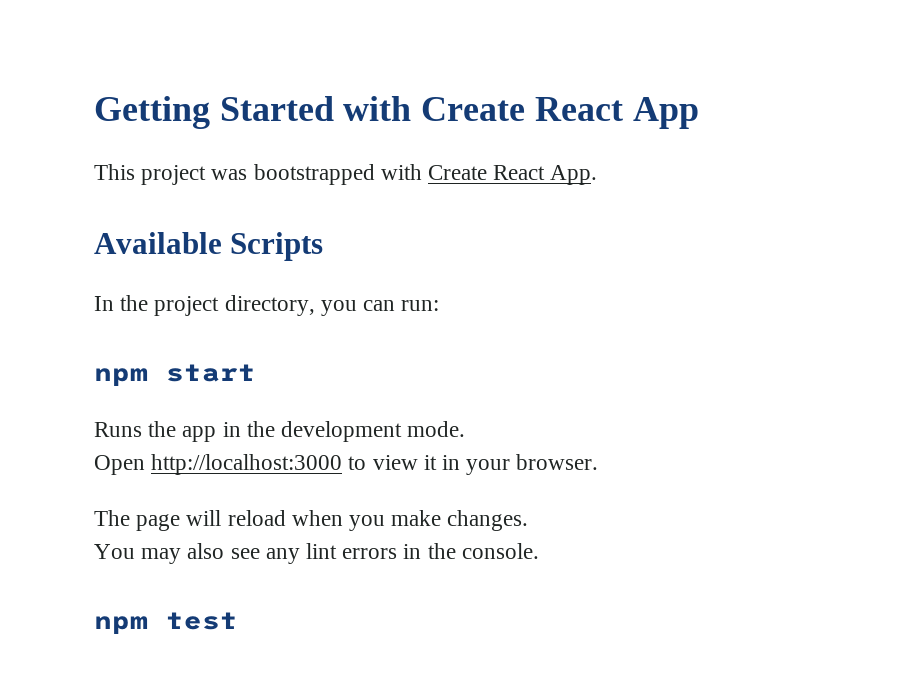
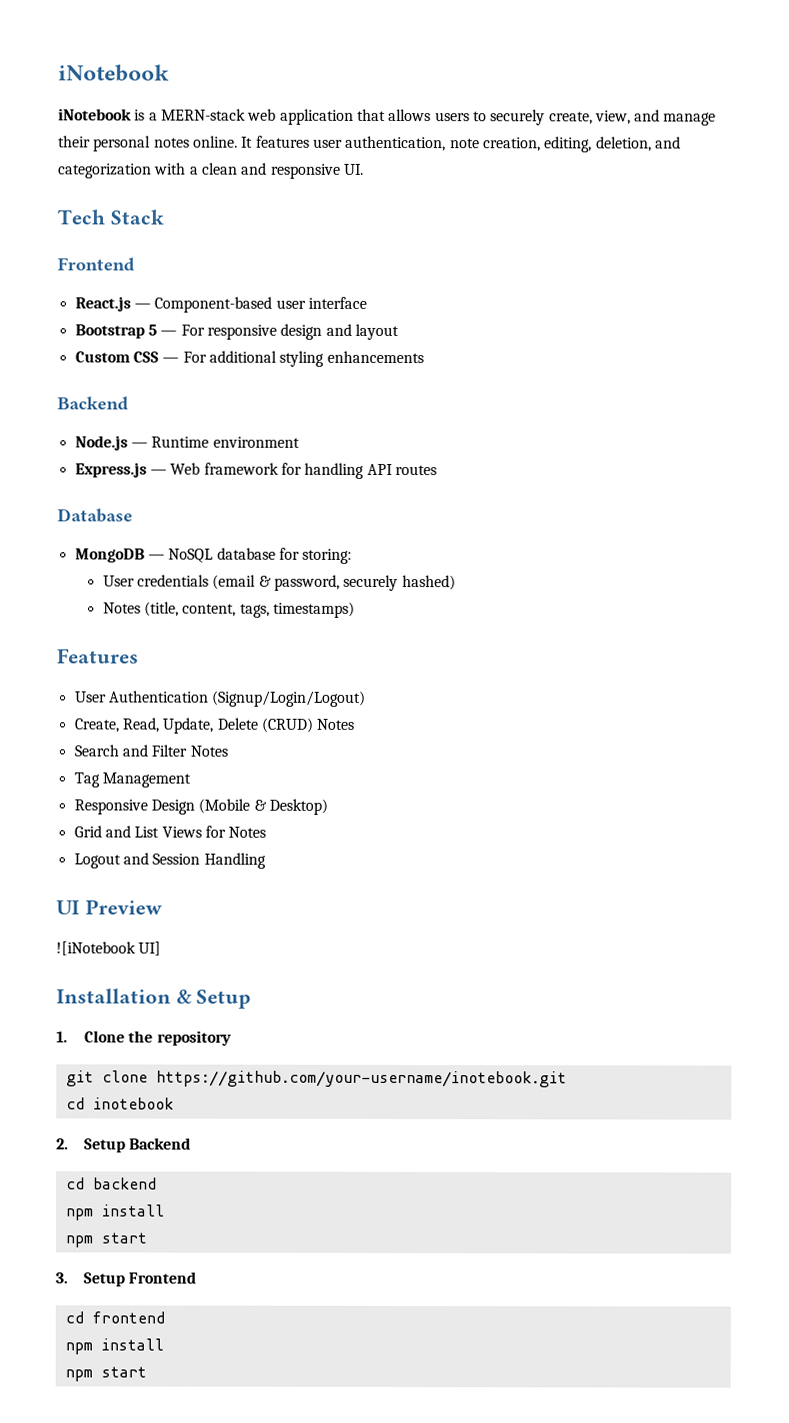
[94,96,699,129] [94,164,598,185] [94,232,324,261] [94,295,440,316] [94,364,256,386] [94,421,466,442] [94,454,599,475] [94,510,529,531] [94,543,539,564] [94,612,238,634] Getting Started with Create React App // This project was bootstrapped with Create React App. // Available Scripts // In the project directory, you can run: // npm start // Runs the app in the development mode. // Open http://localhost:3000 to view it in your browser. // The page will reload when you make changes. // You may also see any lint errors in the console. // npm test -> [58,64,170,82] [58,108,717,126] [58,135,681,153] [58,162,364,179] [57,209,164,225] [57,257,135,272] [74,296,367,313] [74,323,399,341] [74,350,424,367] [57,396,129,411] [74,435,300,451] [74,462,437,479] [57,508,133,523] [74,547,353,564] [102,574,456,592] [102,601,356,618] [57,648,139,664] [74,690,367,707] [73,717,355,734] [73,744,228,757] [73,772,191,788] [73,798,328,815] [73,825,267,838] [73,852,266,869] [56,899,163,915] [56,941,162,956] [56,988,252,1009] [56,1030,232,1046] [65,1070,567,1088] [65,1097,174,1110] [56,1137,192,1153] [65,1177,157,1190] [65,1204,165,1221] [64,1232,147,1248] [55,1271,197,1287] [64,1311,165,1324] [64,1338,164,1355] [64,1366,147,1382] iNotebook // iNotebook is a MERN-stack web application that allows users to securely create, view, and manage their personal notes online. It features user authentication, note creation, editing, deletion, and categorization with a clean and responsive UI. // Tech Stack // Frontend // React.js — Component-based user interface // Bootstrap 5 — For responsive design and layout // Custom CSS — For additional styling enhancements // Backend // Node.js — Runtime environment // Express.js — Web framework for handling API routes // Database // MongoDB — NoSQL database for storing: // User credentials (email & password, securely hashed) // Notes (title, content, tags, timestamps) // Features // User Authentication (Signup/Login/Logout) // Create, Read, Update, Delete (CRUD) Notes // Search and Filter Notes // Tag Management // Responsive Design (Mobile & Desktop) // Grid and List Views for Notes // Logout and Session Handling // UI Preview // ![iNotebook UI] // Installation & Setup // 1. Clone the repository // git clone https://github.com/your-username/inotebook.git // cd inotebook // 2. Setup Backend // cd backend // npm install // npm start // 3. Setup Frontend // cd frontend // npm install // npm start

